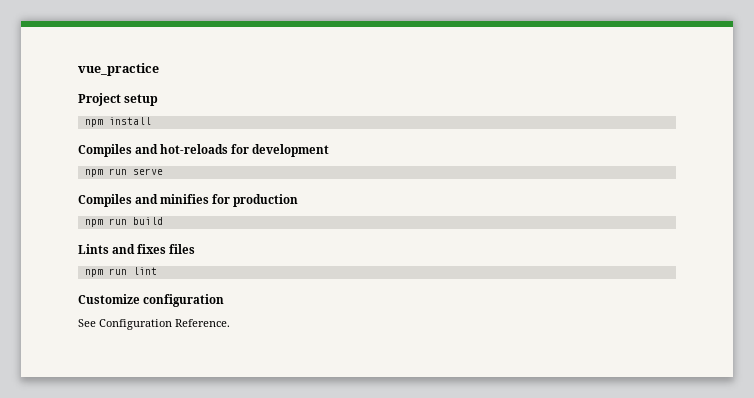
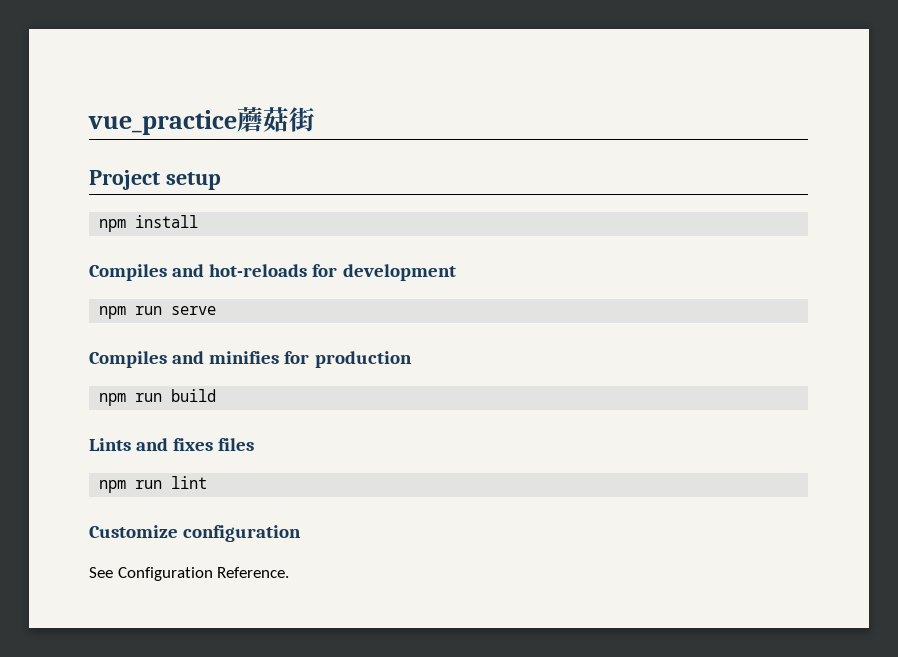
(159, 69) none -> [237,107,315,132] 蘑菇街

